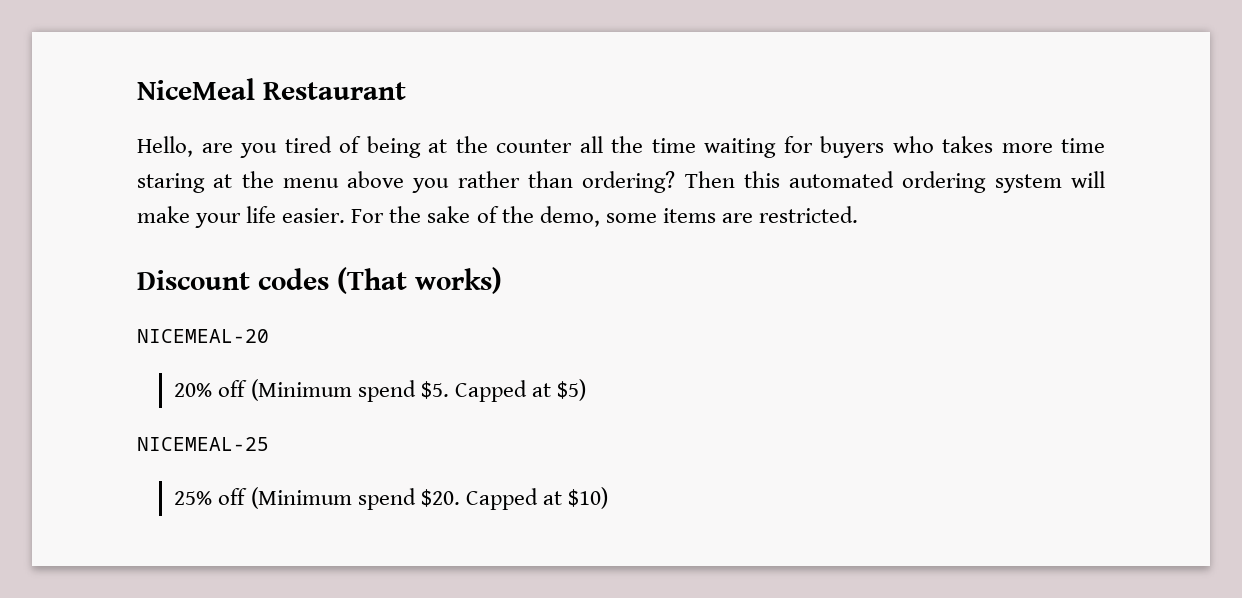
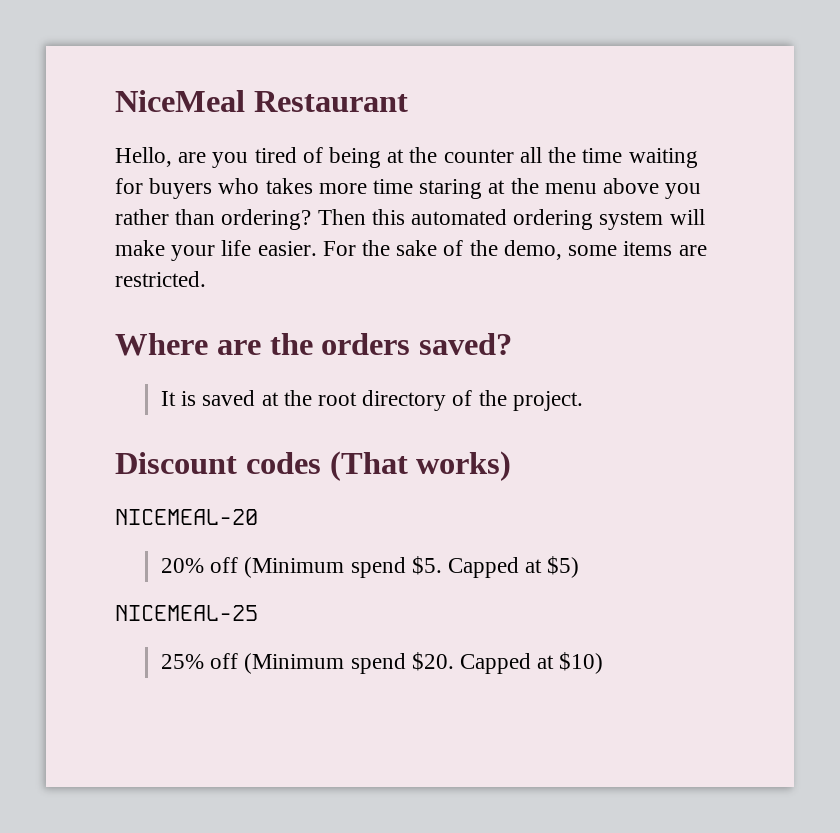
(858, 214) none -> [115,333,513,356] [160,390,583,411] // Where are the orders saved? // It is saved at the root directory of the project.

